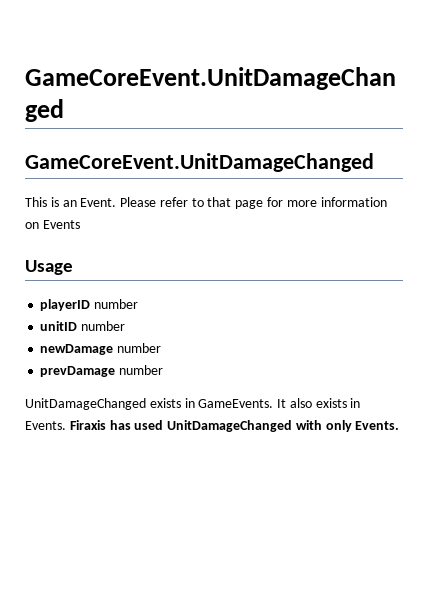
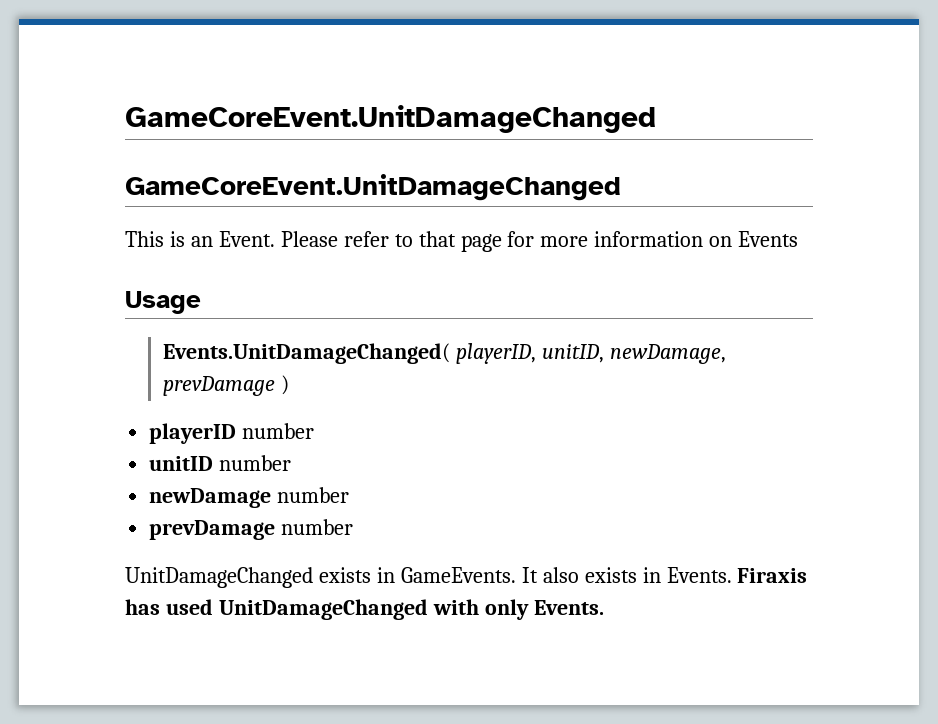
(73, 267) none -> [163,343,727,364] [163,375,290,396] // Events.UnitDamageChanged( playerID, unitID, newDamage, prevDamage )

